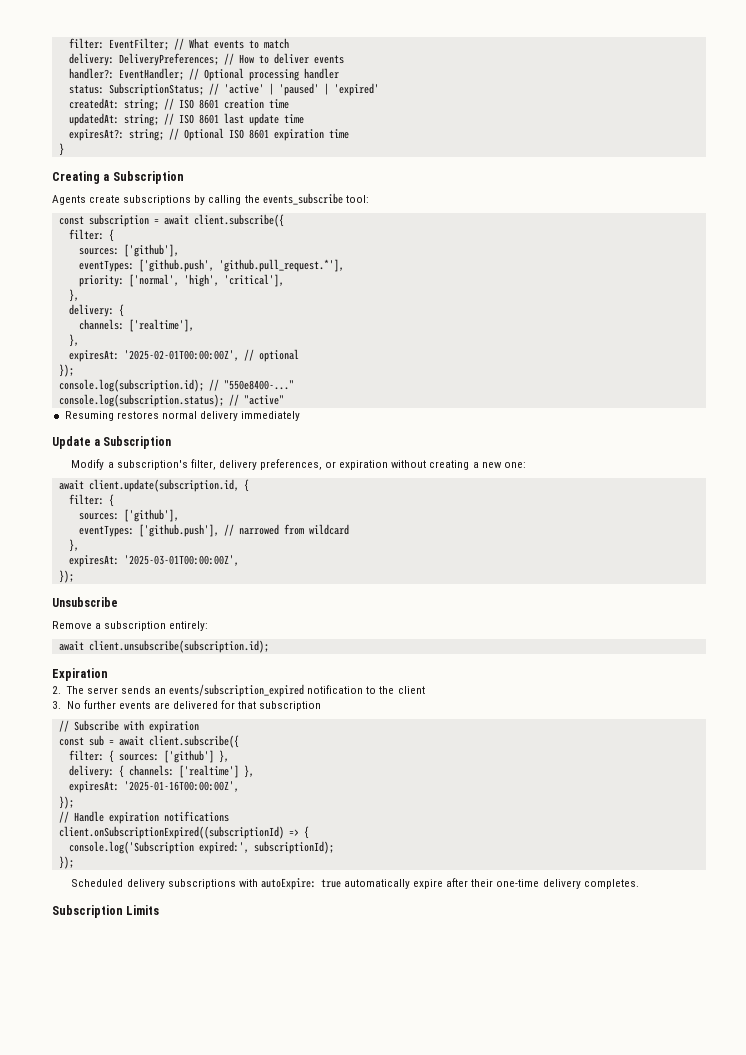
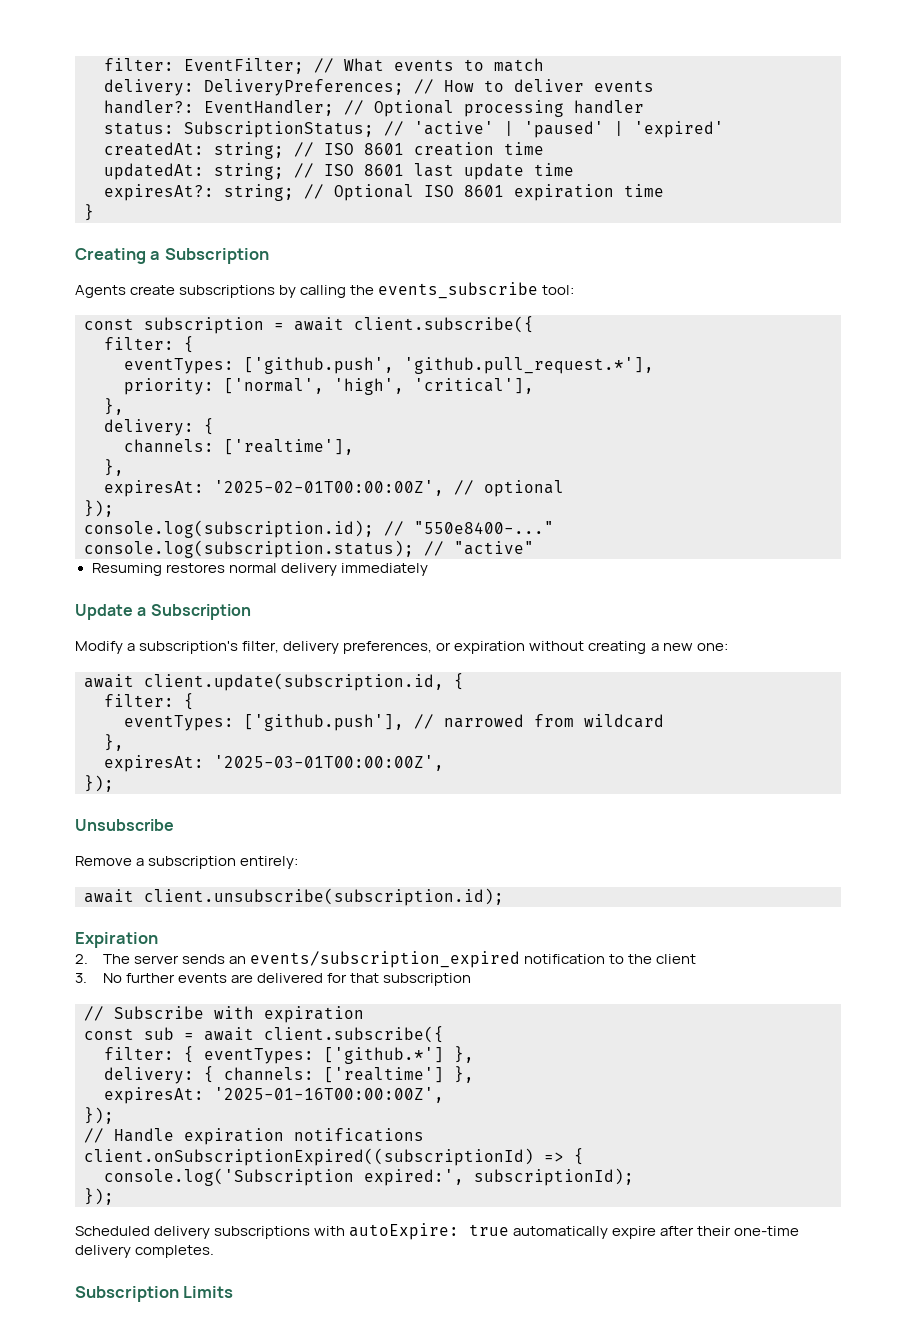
[78,244,179,257] // sources: ['github'], -> (194, 344) none
[78,509,179,522] // sources: ['github'], -> (194, 701) none
[118,750,214,763] sources: ['github'] -> [204,1047,444,1064] eventTypes: ['github.*']

